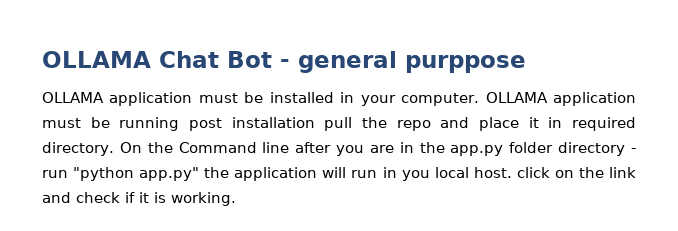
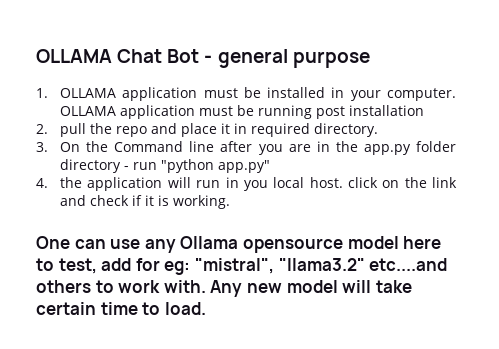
[405,55,526,73] purppose // -> [292,51,370,68] [36,88,48,98] purpose // 1.
(315, 122) none -> [36,124,48,134] // 2.
(114, 149) none -> [36,142,48,152] // 3.
(200, 174) none -> [36,178,48,188] // 4.
(236, 199) none -> [36,236,442,253] [36,258,448,275] [36,280,412,297] [36,302,206,315] // One can use any Ollama opensource model here to test, add for eg: "mistral", "llama3.2" etc....and others to work with. Any new model will take certain time to load.

